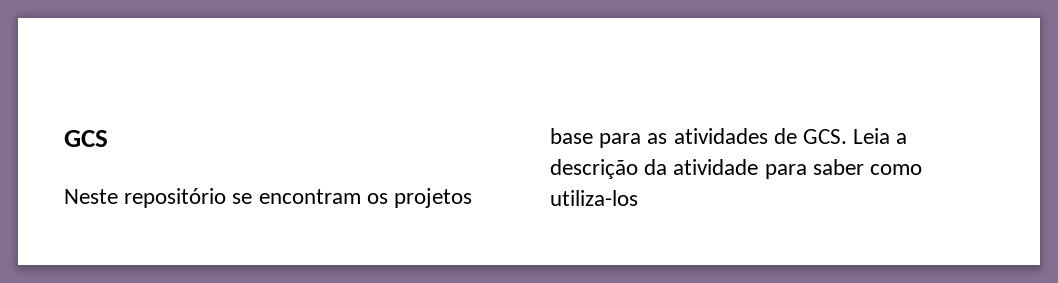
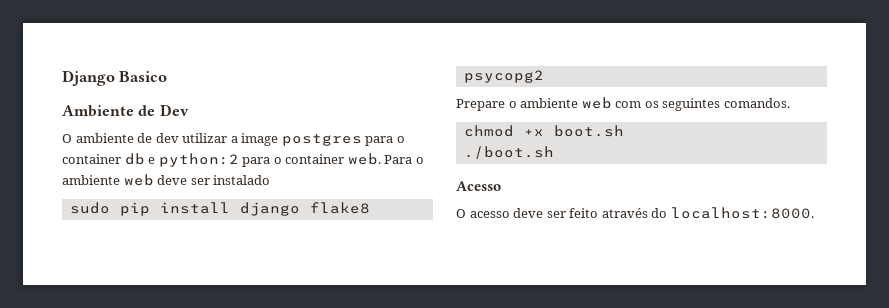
[64,130,108,147] [64,188,473,208] [550,128,908,148] [550,159,923,179] [550,190,638,206] GCS // Neste repositório se encontram os projetos base para as atividades de GCS. Leia a descrição da atividade para saber como utiliza-los -> [62,70,168,86] [62,104,189,117] [62,133,405,146] [62,153,424,167] [62,174,271,186] [69,202,370,216] [463,70,544,83] [456,97,790,111] [463,125,624,137] [463,146,554,159] [456,181,501,191] [456,207,814,219] Django Basico // Ambiente de Dev // O ambiente de dev utilizar a image postgres para o container db e python:2 para o container web. Para o ambiente web deve ser instalado // sudo pip install django flake8 psycopg2 // Prepare o ambiente web com os seguintes comandos. // chmod +x boot.sh // ./boot.sh // Acesso // O acesso deve ser feito através do localhost:8000.

